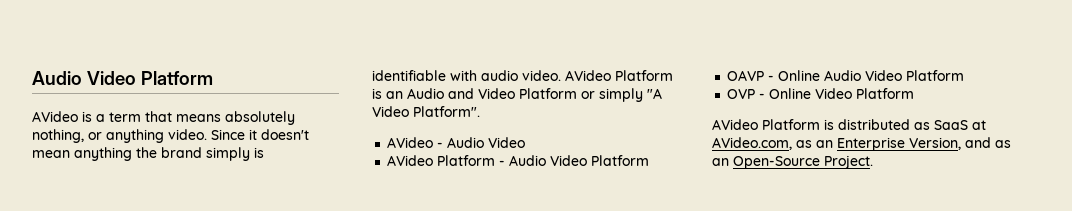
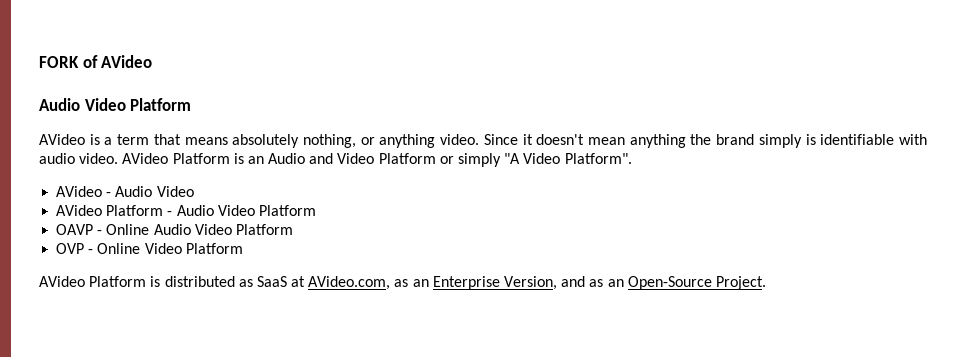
(32, 78) none -> [39,55,153,68] FORK of AVideo //

